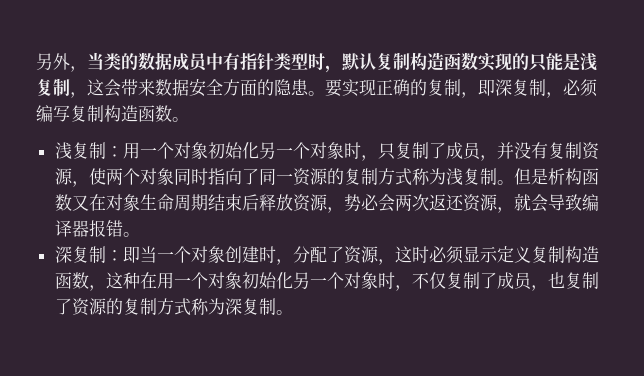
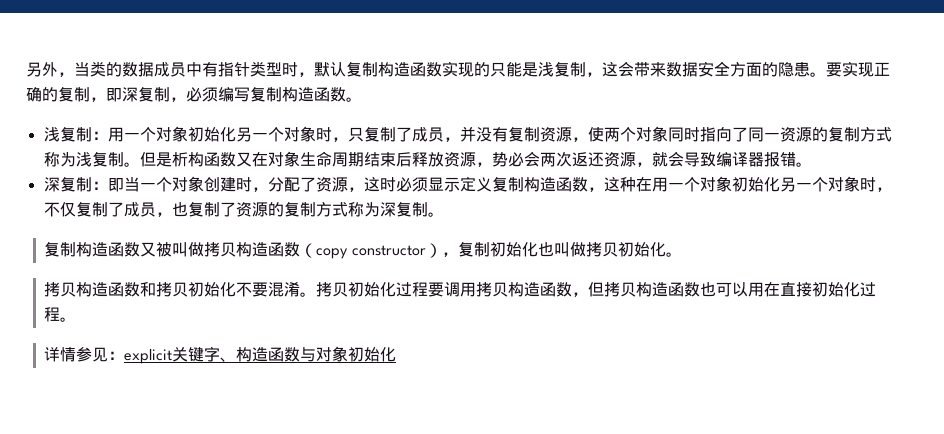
(293, 312) none -> [44,242,682,259] [44,281,877,297] [44,307,77,322] [44,346,397,364] // 复制构造函数又被叫做拷贝构造函数（copy constructor），复制初始化也叫做拷贝初始化。 // 拷贝构造函数和拷贝初始化不要混淆。拷贝初始化过程要调用拷贝构造函数，但拷贝构造函数也可以用在直接初始化过程。 // 详情参见：explicit关键字、构造函数与对象初始化

